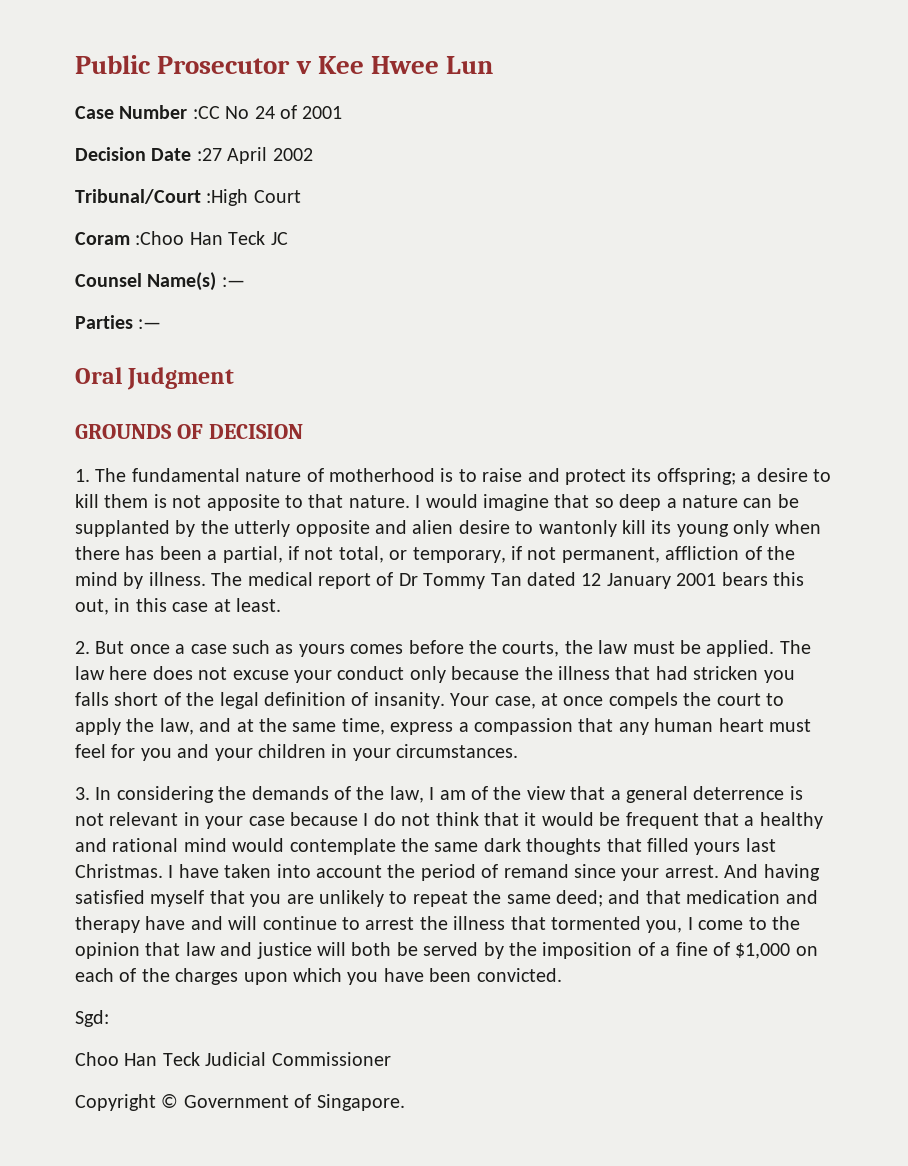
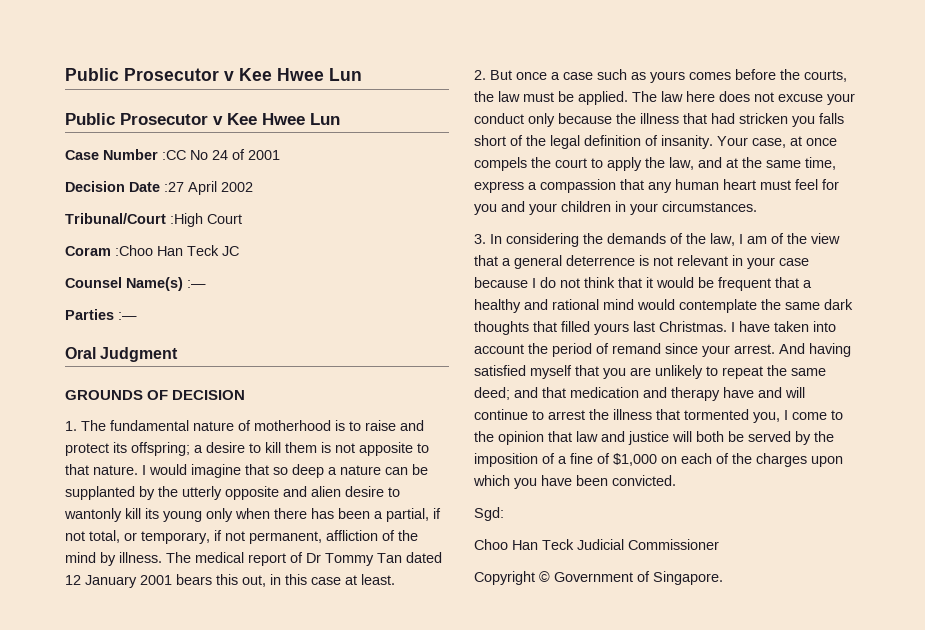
[75,55,494,74] Public Prosecutor v Kee Hwee Lun -> [65,68,362,81] [65,113,340,125] Public Prosecutor v Kee Hwee Lun // Public Prosecutor v Kee Hwee Lun

